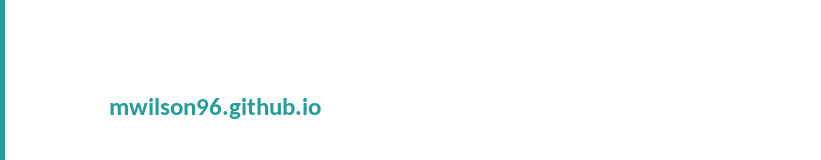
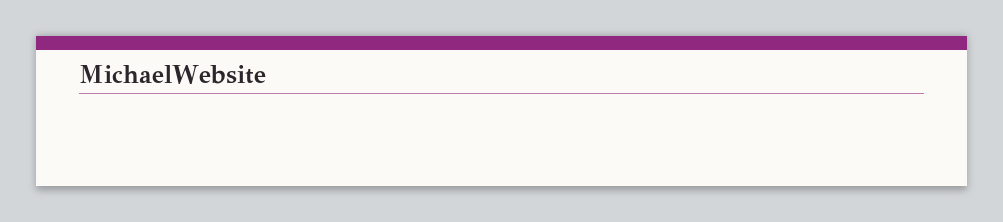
[109,98,321,119] mwilson96.github.io -> [79,65,266,84] MichaelWebsite

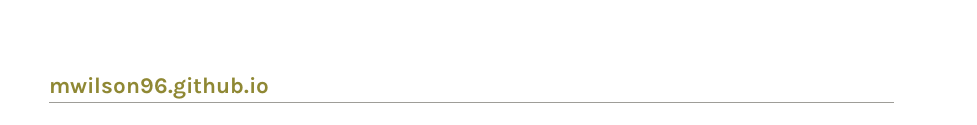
[79,65,266,84] MichaelWebsite -> [49,77,269,99] mwilson96.github.io

